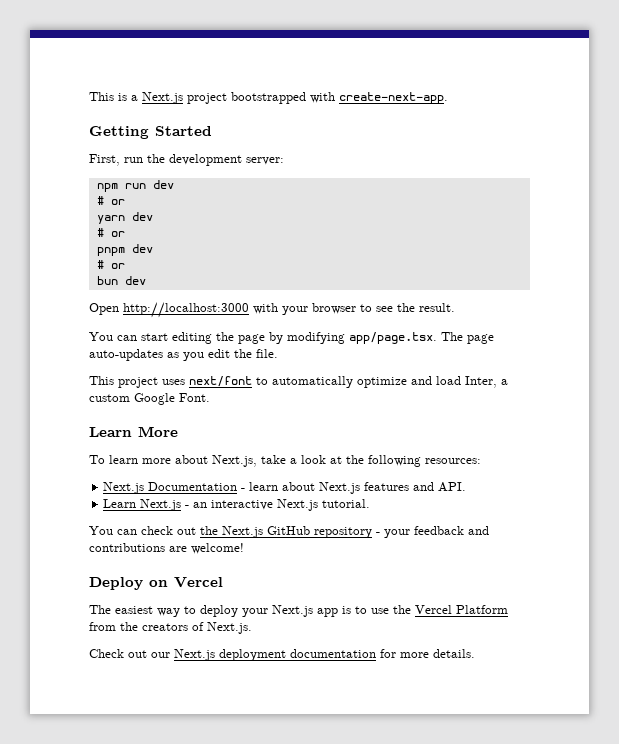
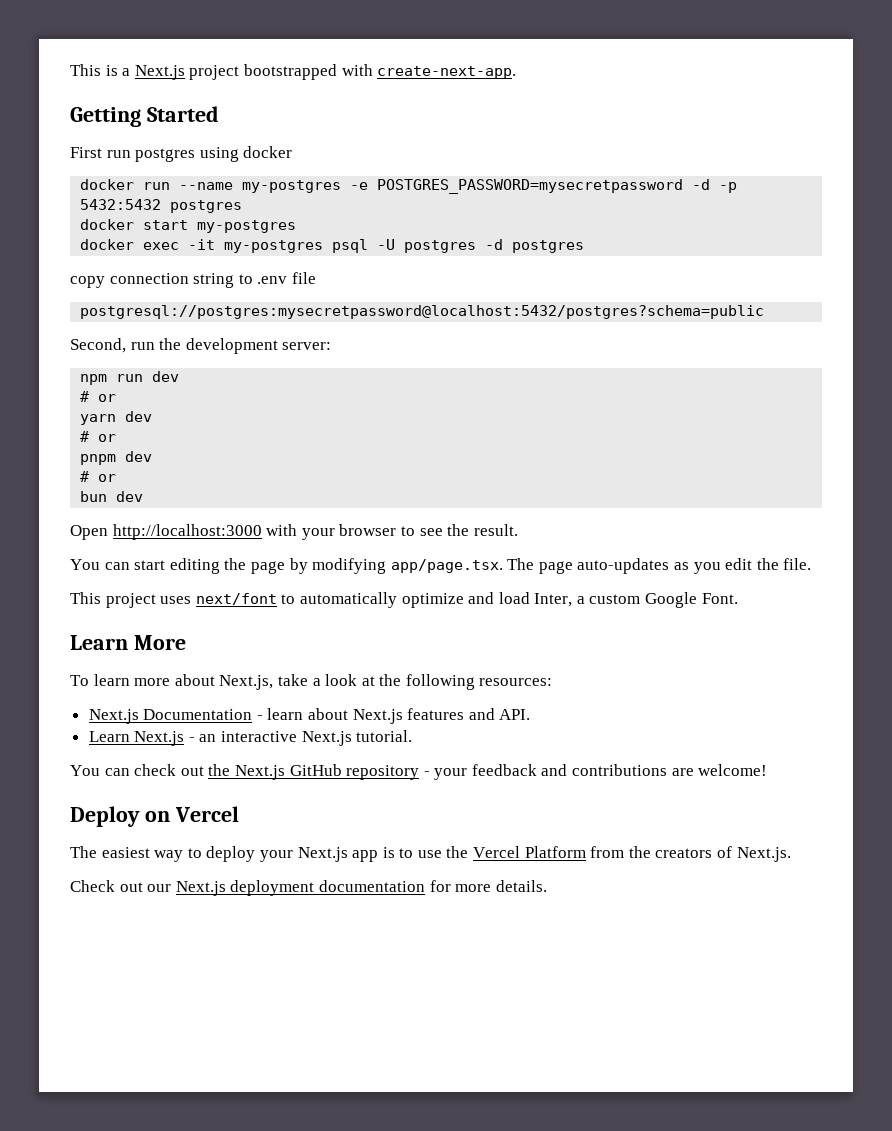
[89,154,120,166] First, -> [70,146,293,162] [80,179,738,194] [80,199,243,213] [80,219,297,233] [80,239,585,253] [70,272,316,288] [80,305,765,319] [70,338,126,353] First run postgres using docker // docker run --name my-postgres -e POSTGRES_PASSWORD=mysecretpassword -d -p 5432:5432 postgres // docker start my-postgres // docker exec -it my-postgres psql -U postgres -d postgres // copy connection string to .env file // postgresql://postgres:mysecretpassword@localhost:5432/postgres?schema=public // Second,

